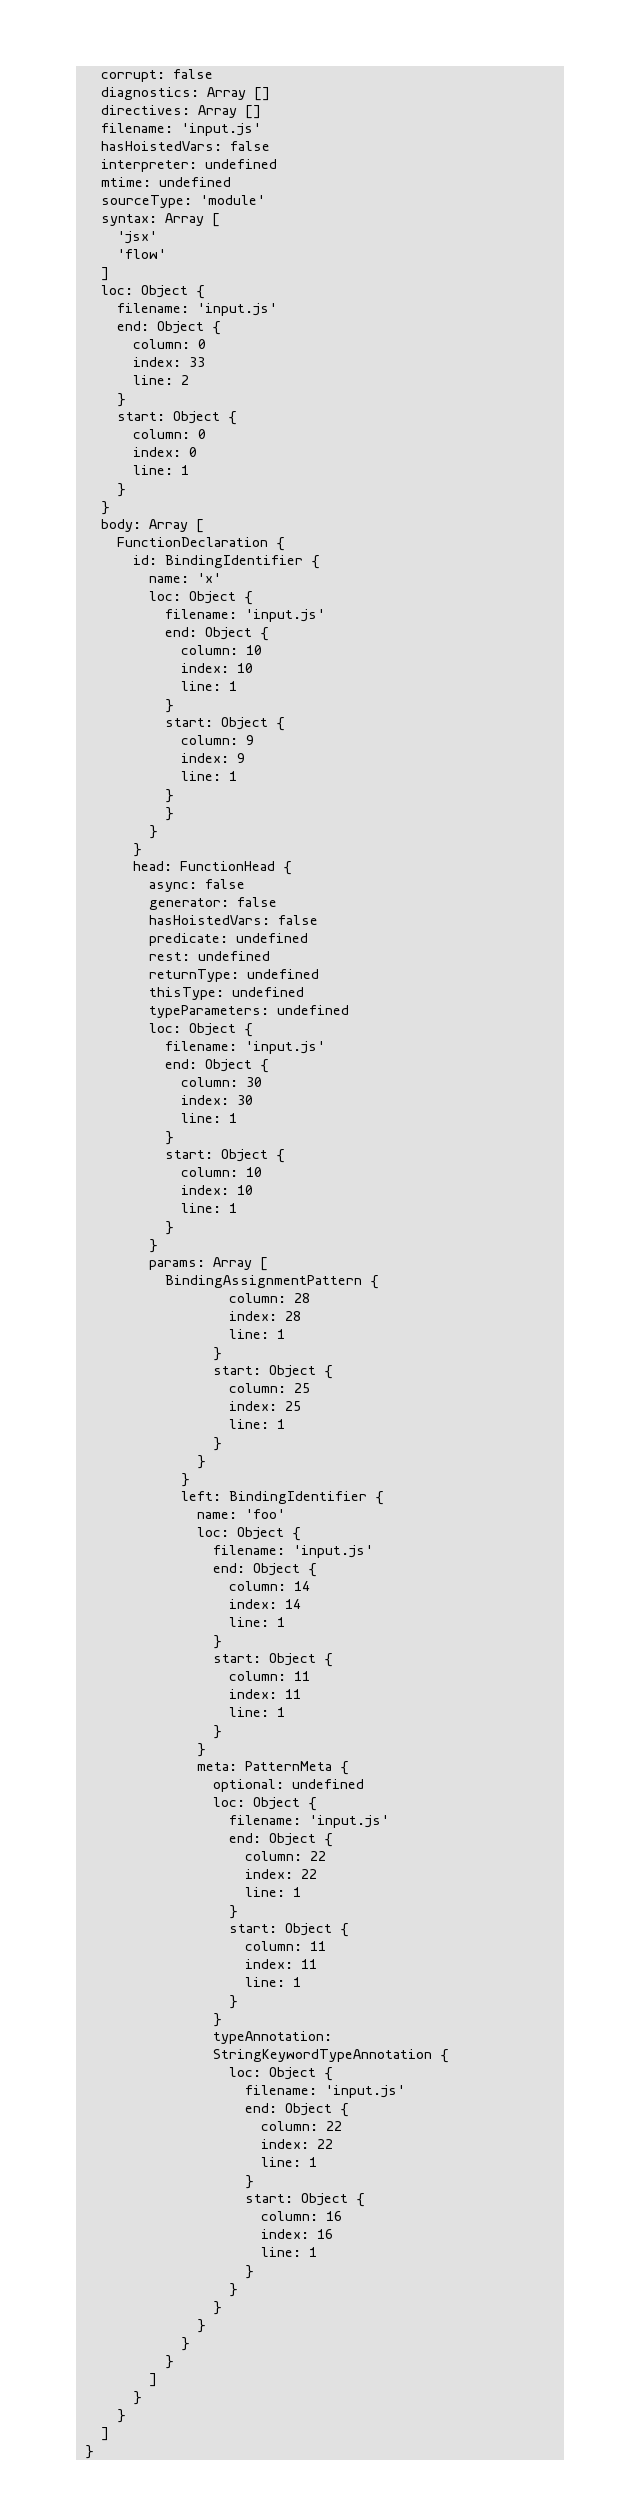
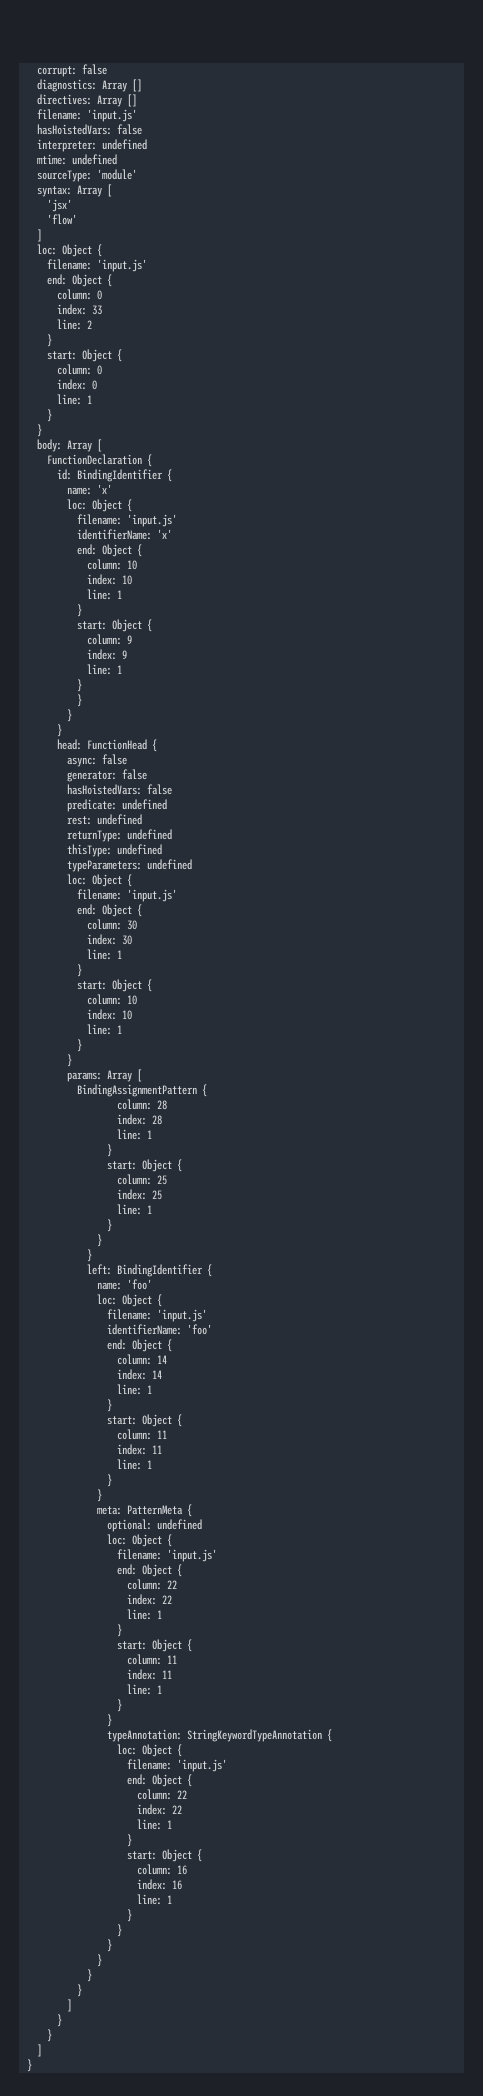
(325, 615) none -> [76,529,172,540] // identifierName: 'x'
(373, 1551) none -> [106,1324,212,1335] // identifierName: 'foo'

